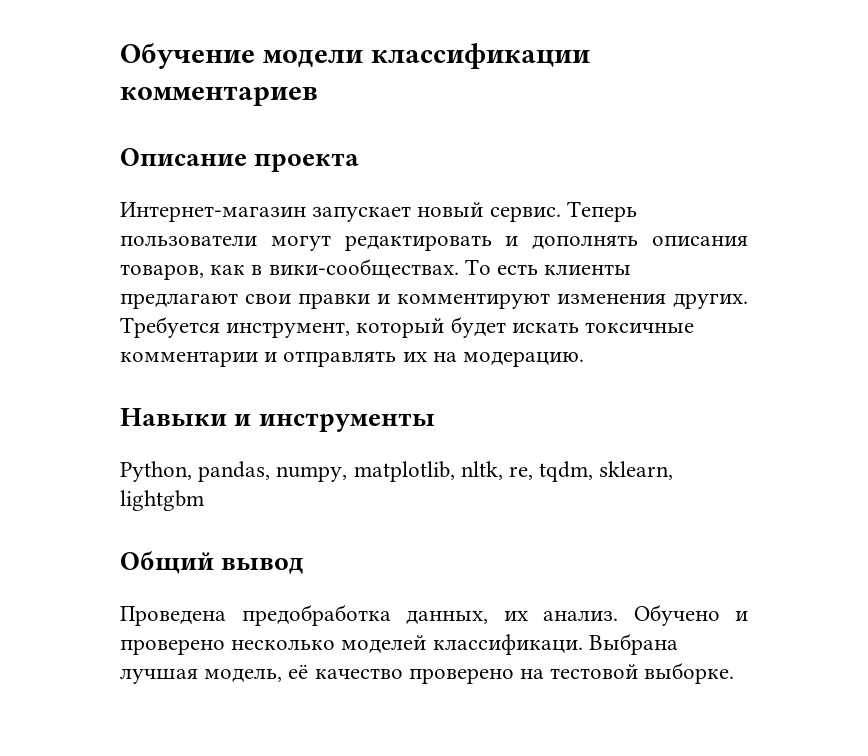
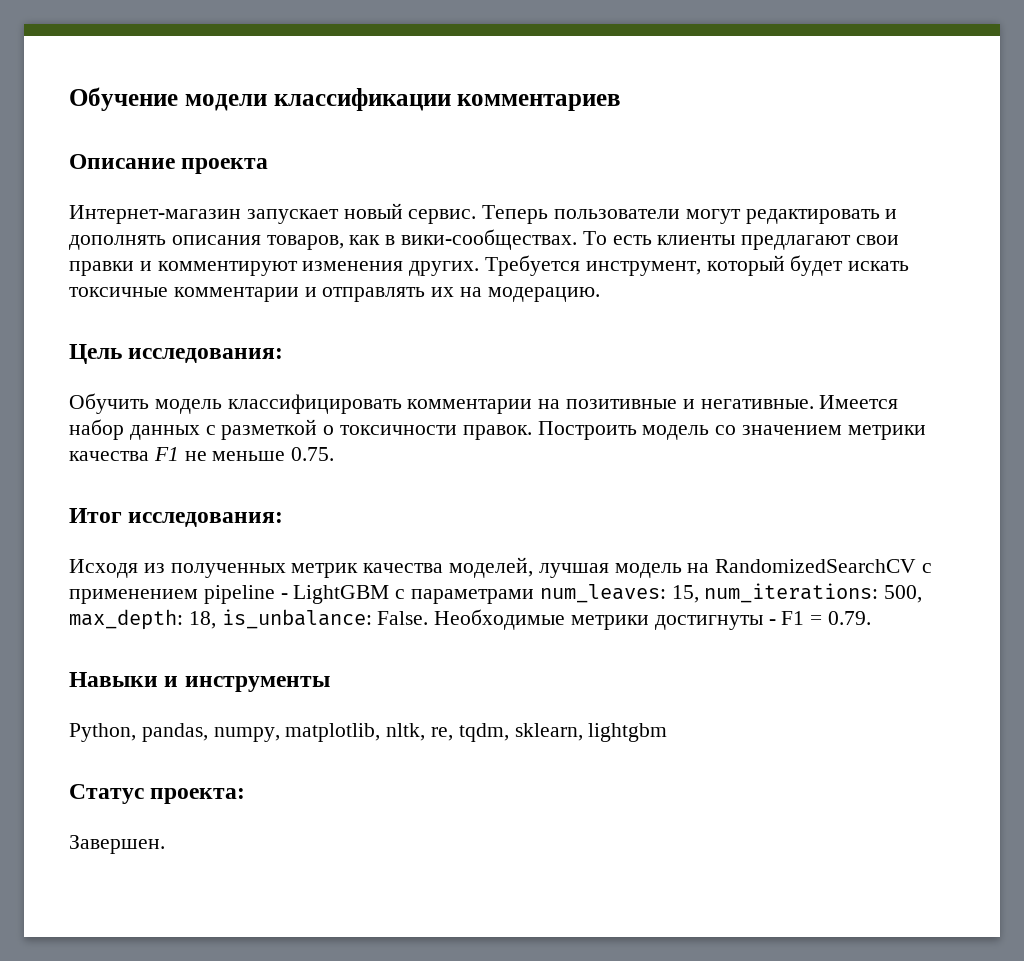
(585, 359) none -> [69,344,284,364] [69,393,899,414] [69,419,926,440] [69,447,335,461] [69,508,284,527] [69,557,933,578] [69,583,923,604] [69,609,872,630] // Цель исследования: // Обучить модель классифицировать комментарии на позитивные и негативные. Имеется набор данных с разметкой о токсичности правок. Построить модель со значением метрики качества F1 не меньше 0.75. // Итог исследования: // Исходя из полученных метрик качества моделей, лучшая модель на RandomizedSearchCV с применением pipeline - LightGBM c параметрами num_leaves: 15, num_iterations: 500, max_depth: 18, is_unbalance: False. Необходимые метрики достигнуты - F1 = 0.79.
[120,551,305,574] [120,604,748,626] [120,633,678,655] [120,662,735,684] Общий вывод // Проведена предобработка данных, их анализ. Обучено и проверено несколько моделей классификаци. Выбрана лучшая модель, её качество проверено на тестовой выборке. -> [69,784,246,804] [69,835,165,854] Статус проекта: // Завершен.

